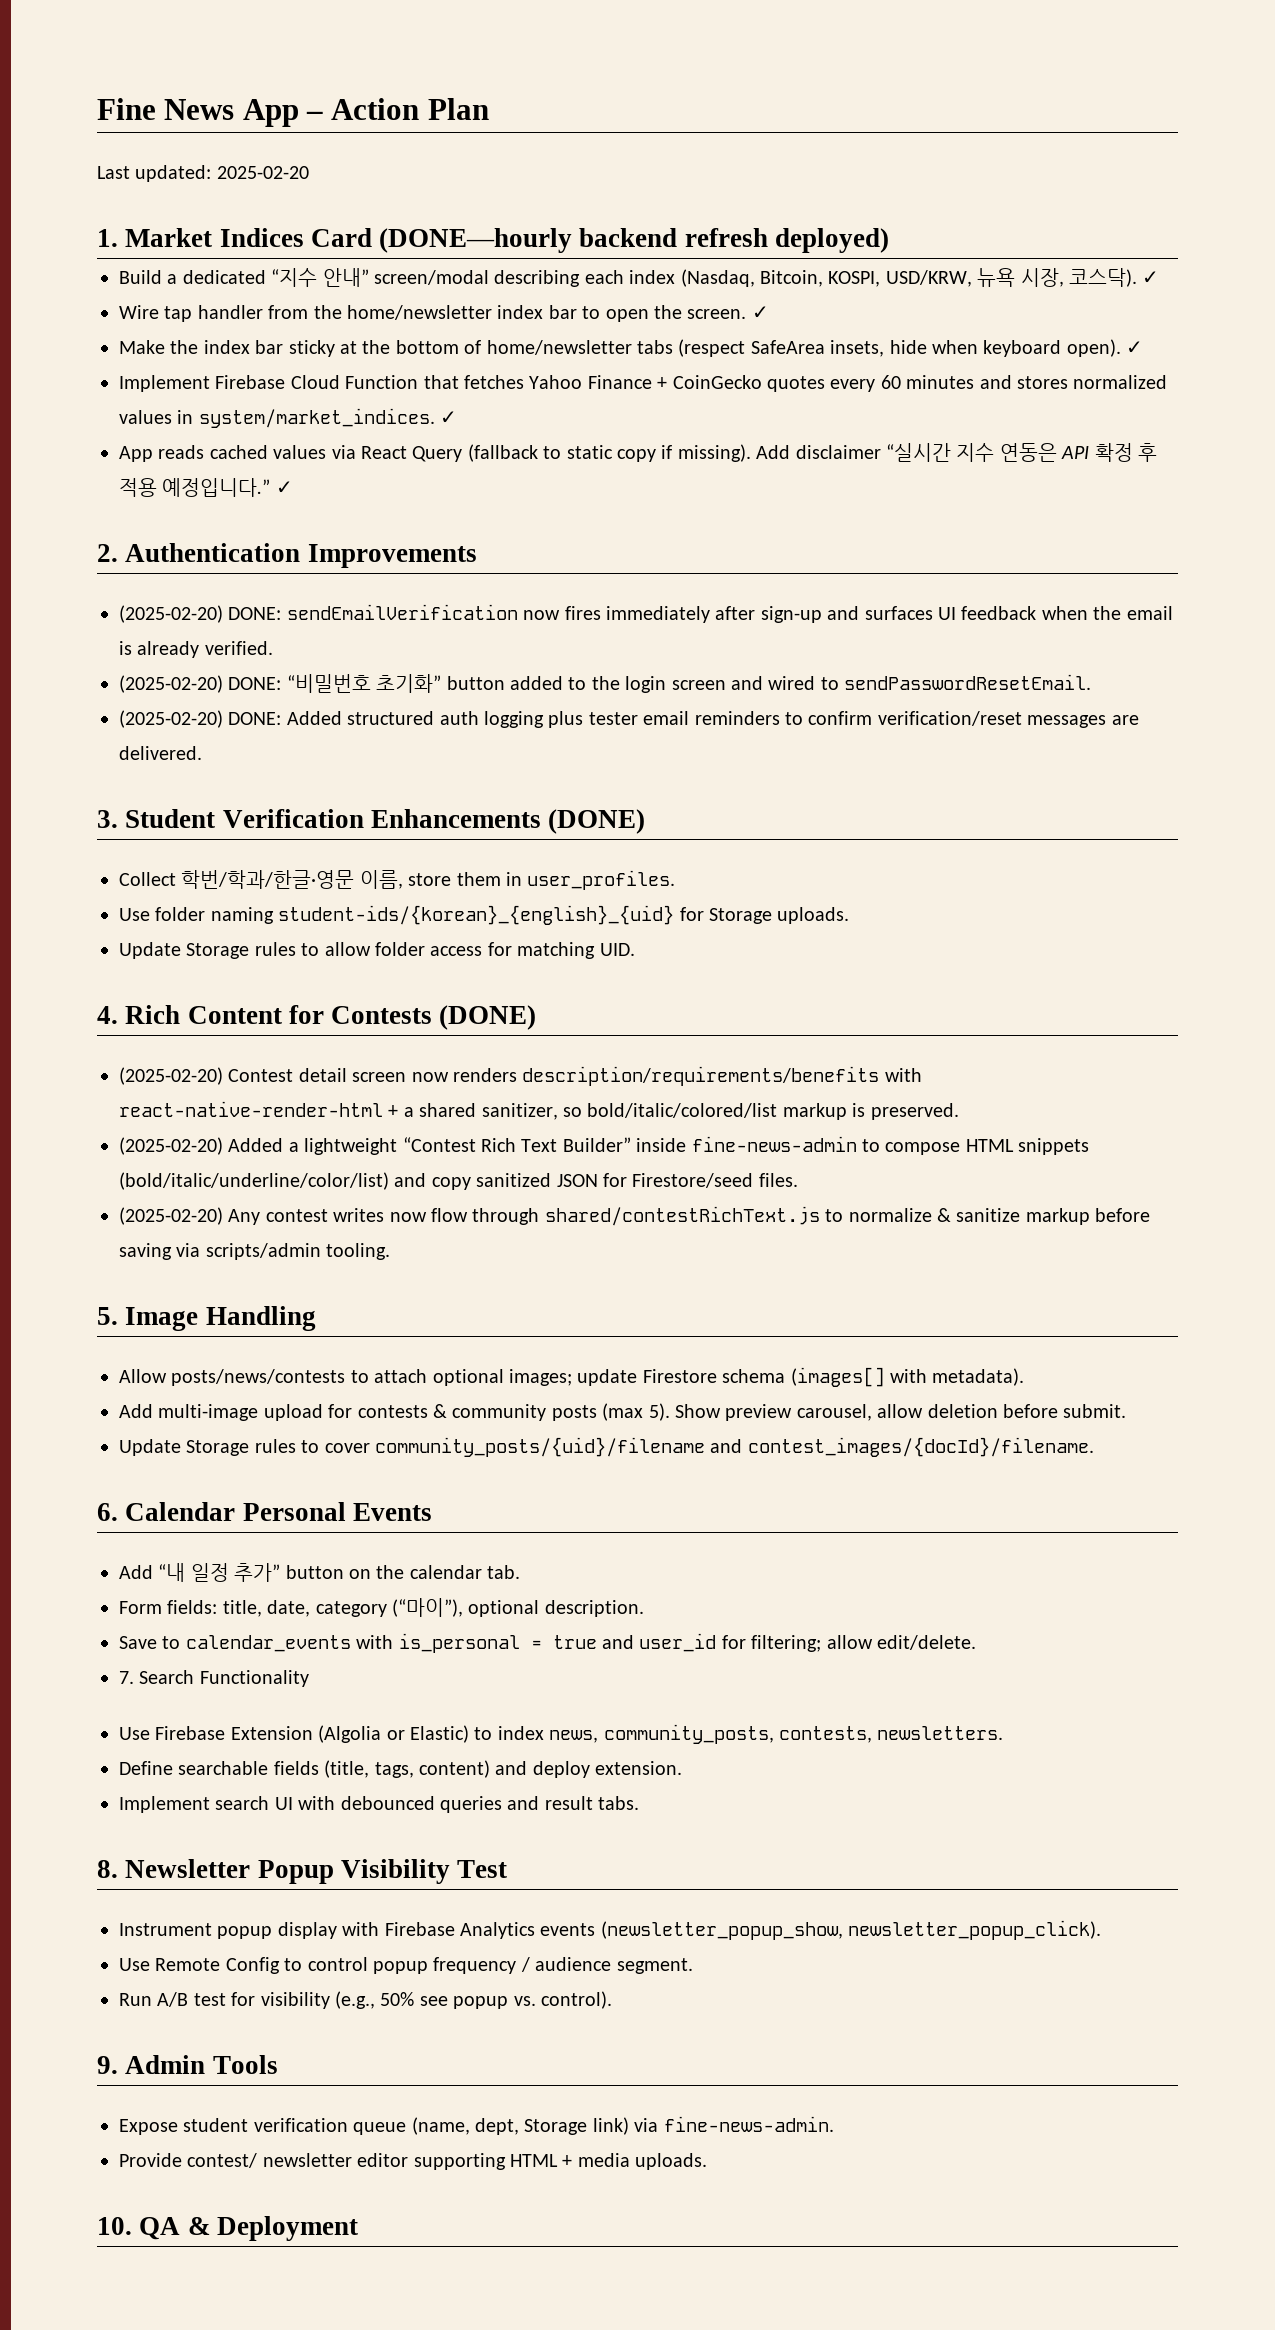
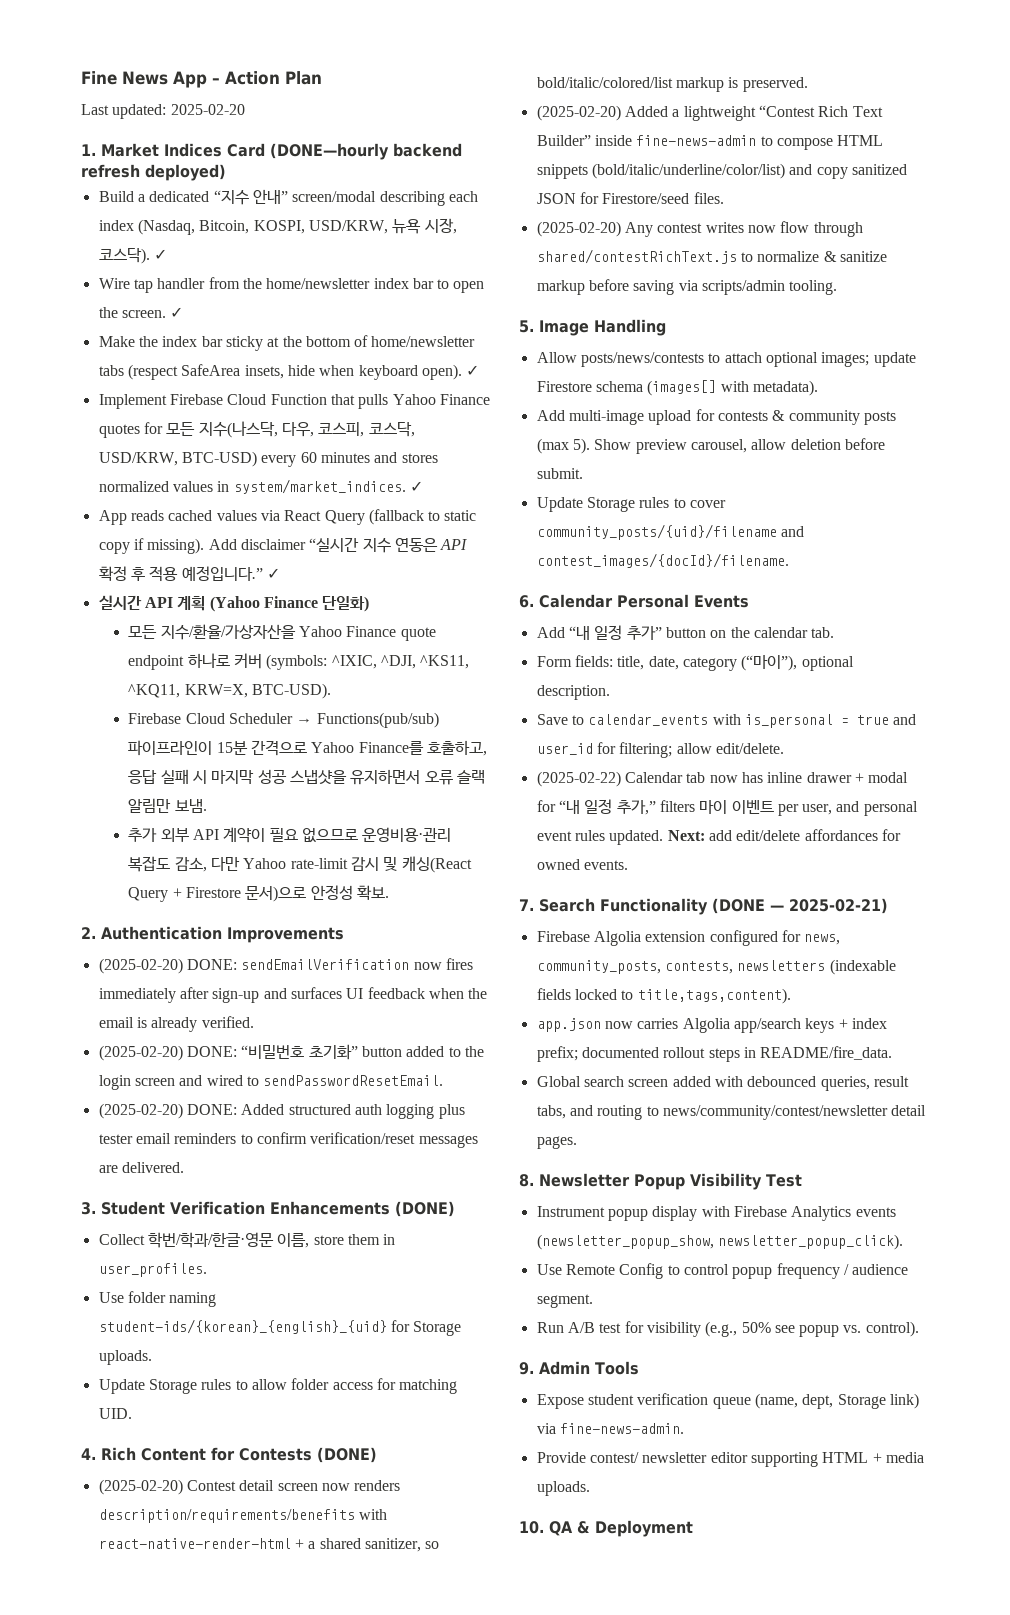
[464,375,825,392] fetches Yahoo Finance + CoinGecko quotes -> [358,394,490,409] [98,421,415,438] [98,451,257,467] pulls Yahoo Finance quotes for 모든 지수(나스닥, 다우, 코스피, 코스닥, USD/KRW, BTC-USD)
(293, 487) none -> [98,595,370,612] [128,624,436,641] [128,653,470,670] [128,683,332,699] [128,712,439,728] [128,740,487,756] [128,769,485,785] [128,798,207,813] [128,827,452,843] [128,856,472,873] [128,885,389,902] // 실시간 API 계획 (Yahoo Finance 단일화) // 모든 지수/환율/가상자산을 Yahoo Finance quote endpoint 하나로 커버 (symbols: ^IXIC, ^DJI, ^KS11, ^KQ11, KRW=X, BTC-USD). // Firebase Cloud Scheduler → Functions(pub/sub) 파이프라인이 15분 간격으로 Yahoo Finance를 호출하고, 응답 실패 시 마지막 성공 스냅샷을 유지하면서 오류 슬랙 알림만 보냄. // 추가 외부 API 계약이 필요 없으므로 운영비용·관리 복잡도 감소, 다만 Yahoo rate-limit 감시 및 캐싱(React Query + Firestore 문서)으로 안정성 확보.
[119,1670,309,1687] [119,1724,1004,1744] [119,1760,683,1778] [119,1796,640,1813] 7. Search Functionality // Use Firebase Extension (Algolia or Elastic) to index news, community_posts, contests, newsletters. // Define searchable fields (title, tags, content) and deploy extension. // Implement search UI with debounced queries and result tabs. -> [536,771,909,787] [536,799,918,816] [536,829,901,845] [536,859,628,870] [519,898,888,915] [536,930,841,946] [536,959,896,975] [536,988,791,1004] [536,1018,887,1033] [536,1046,893,1062] [536,1076,909,1091] [536,1105,927,1120] [536,1136,577,1149] (2025-02-22) Calendar tab now has inline drawer + modal for “내 일정 추가,” filters 마이 이벤트 per user, and personal event rules updated. Next: add edit/delete affordances for owned events. // 7. Search Functionality (DONE — 2025-02-21) // Firebase Algolia extension configured for news, community_posts, contests, newsletters (indexable fields locked to title,tags,content). // app.json now carries Algolia app/search keys + index prefix; documented rollout steps in README/fire_data. // Global search screen added with debounced queries, result tabs, and routing to news/community/contest/newsletter detail pages.

